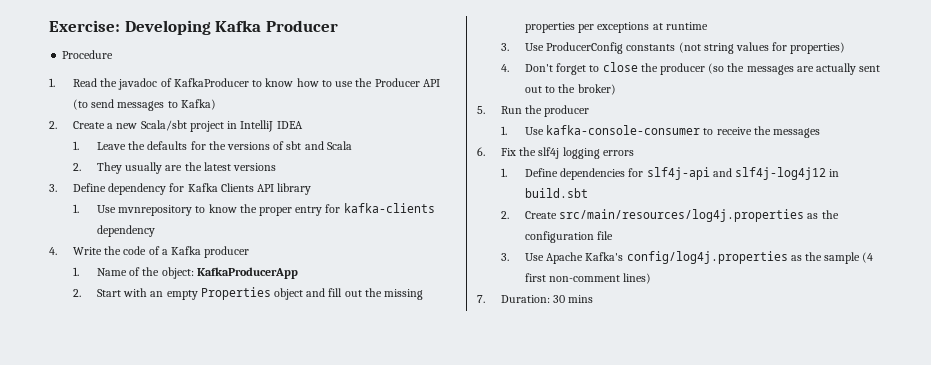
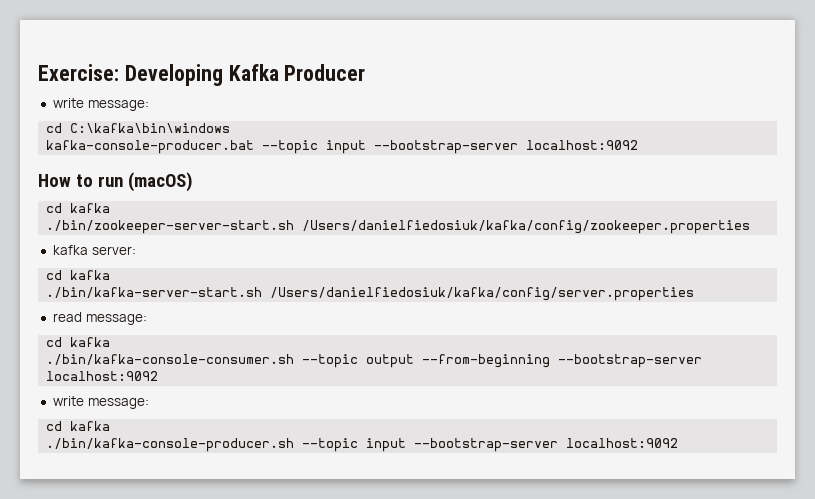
[62,50,114,59] [49,78,440,90] [72,99,216,111] [49,120,303,132] [72,141,352,150] [72,162,276,174] [49,183,312,195] [72,203,435,216] [96,225,155,237] [49,246,250,258] [72,267,298,279] [72,287,424,300] [524,22,708,33] [500,42,846,54] [500,62,881,75] [524,84,616,95] [477,105,590,117] [500,125,820,138] [477,147,634,159] [500,167,840,180] [524,188,588,198] [500,209,839,222] [524,231,614,243] [500,251,874,264] [524,273,652,284] [477,295,594,303] Procedure // 1. Read the javadoc of KafkaProducer to know how to use the Producer API (to send messages to Kafka) // 2. Create a new Scala/sbt project in IntelliJ IDEA // 1. Leave the defaults for the versions of sbt and Scala // 2. They usually are the latest versions // 3. Define dependency for Kafka Clients API library // 1. Use mvnrepository to know the proper entry for kafka-clients dependency // 4. Write the code of a Kafka producer // 1. Name of the object: KafkaProducerApp // 2. Start with an empty Properties object and fill out the missing properties per exceptions at runtime // 3. Use ProducerConfig constants (not string values for properties) // 4. Don't forget to close the producer (so the messages are actually sent out to the broker) // 5. Run the producer // 1. Use kafka-console-consumer to receive the messages // 6. Fix the slf4j logging errors // 1. Define dependencies for slf4j-api and slf4j-log4j12 in build.sbt // 2. Create src/main/resources/log4j.properties as the configuration file // 3. Use Apache Kafka's config/log4j.properties as the sample (4 first non-comment lines) // 7. Duration: 30 mins -> [52,98,149,111] [46,123,231,133] [46,140,639,154] [38,172,193,192] [46,203,111,213] [46,220,751,234] [52,245,136,255] [46,270,111,280] [46,287,695,301] [52,312,147,325] [46,337,111,347] [46,354,703,368] [46,371,159,381] [52,396,149,409] [46,421,111,431] [46,438,679,452] write message: // cd C:\kafka\bin\windows // kafka-console-producer.bat --topic input --bootstrap-server localhost:9092 // How to run (macOS) // cd kafka // ./bin/zookeeper-server-start.sh /Users/danielfiedosiuk/kafka/config/zookeeper.properties // kafka server: // cd kafka // ./bin/kafka-server-start.sh /Users/danielfiedosiuk/kafka/config/server.properties // read message: // cd kafka // ./bin/kafka-console-consumer.sh --topic output --from-beginning --bootstrap-server localhost:9092 // write message: // cd kafka // ./bin/kafka-console-producer.sh --topic input --bootstrap-server localhost:9092

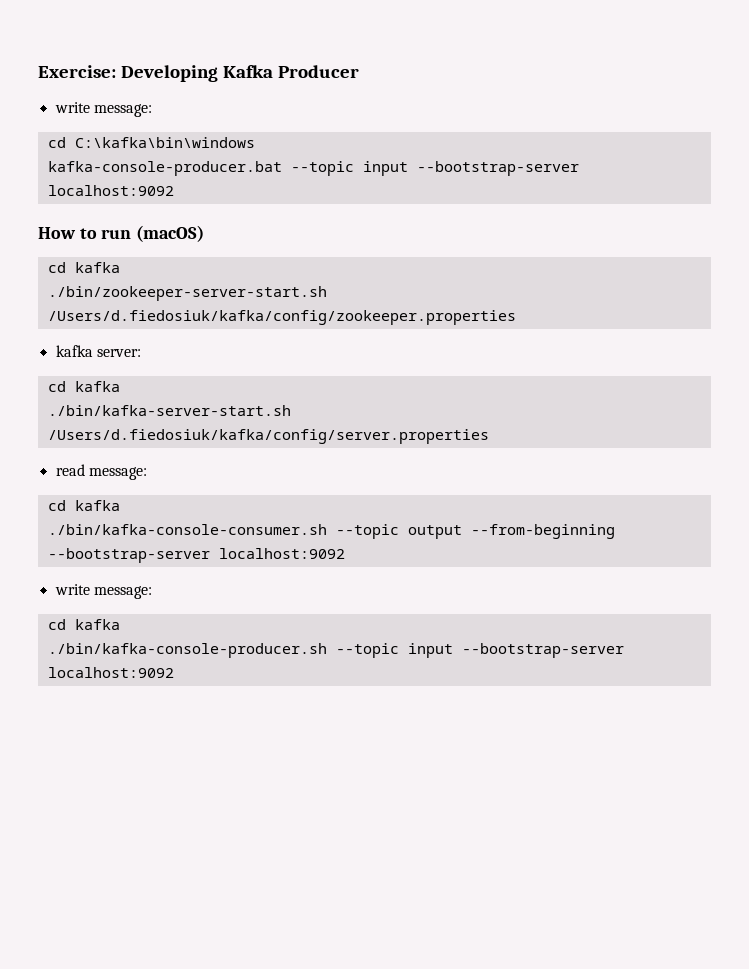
[302,220,751,234] /Users/danielfiedosiuk/kafka/config/zookeeper.properties -> [47,310,516,325] /Users/d.fiedosiuk/kafka/config/zookeeper.properties
[270,287,695,301] /Users/danielfiedosiuk/kafka/config/server.properties -> [47,429,489,444] /Users/d.fiedosiuk/kafka/config/server.properties

